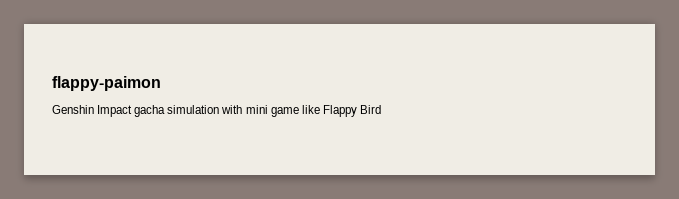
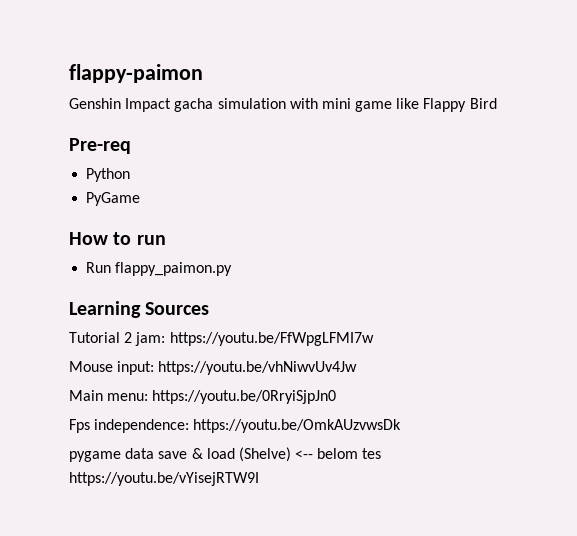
(381, 109) none -> [69,138,131,154] [86,168,131,182] [86,192,141,206] [69,232,166,245] [86,262,233,276] [69,301,210,318] [69,332,374,346] [69,361,358,375] [69,390,337,404] [69,419,402,433] [69,447,382,462] [69,472,259,486] // Pre-req // Python // PyGame // How to run // Run flappy_paimon.py // Learning Sources // Tutorial 2 jam: https://youtu.be/FfWpgLFMI7w // Mouse input: https://youtu.be/vhNiwvUv4Jw // Main menu: https://youtu.be/0RryiSjpJn0 // Fps independence: https://youtu.be/OmkAUzvwsDk // pygame data save & load (Shelve) <-- belom tes https://youtu.be/vYisejRTW9I

